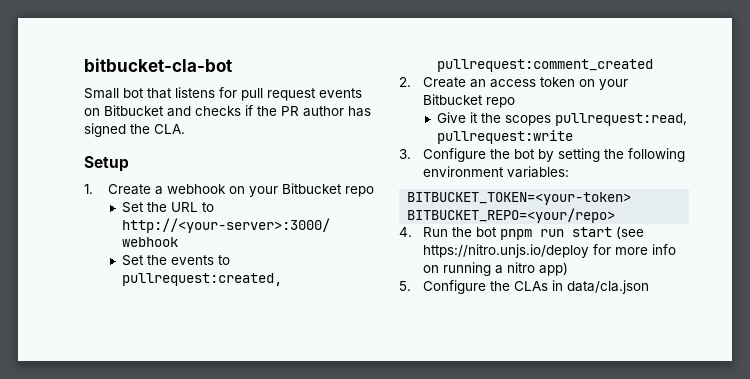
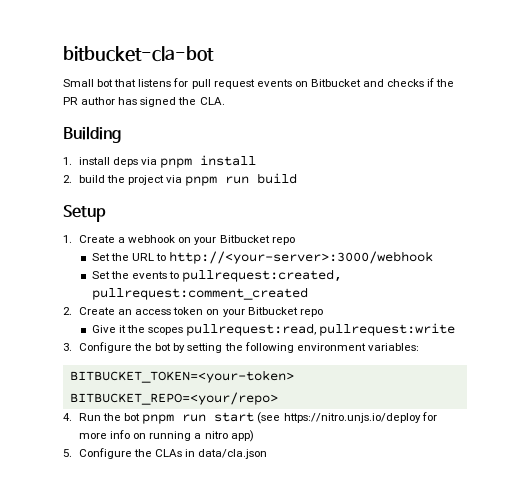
(185, 129) none -> [63,126,121,143] [63,155,257,168] [63,173,298,186] // Building // 1. install deps via pnpm install // 2. build the project via pnpm run build

